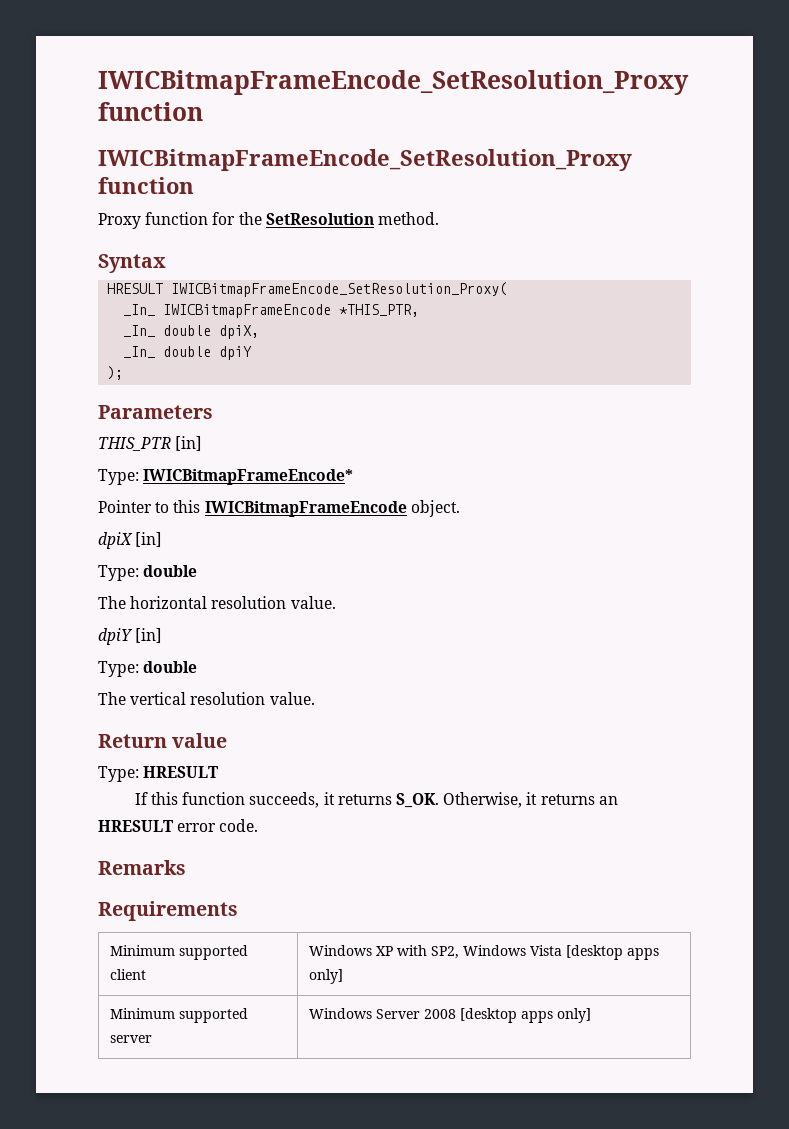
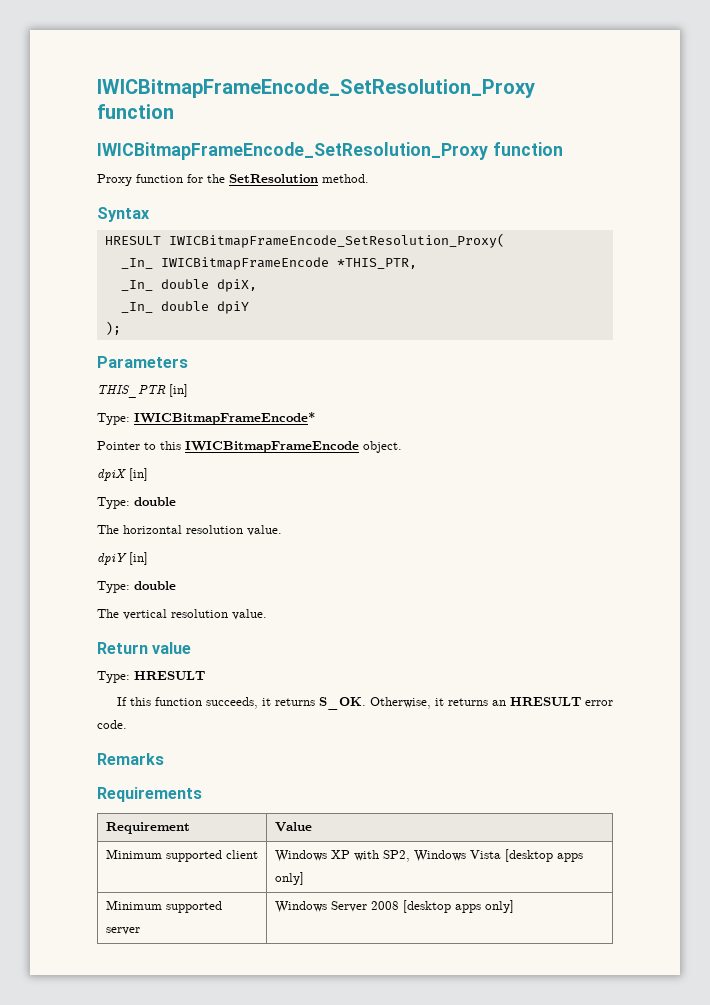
(238, 911) none -> [105,822,190,834] [274,822,312,832] // Requirement | Value

